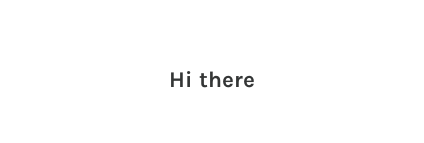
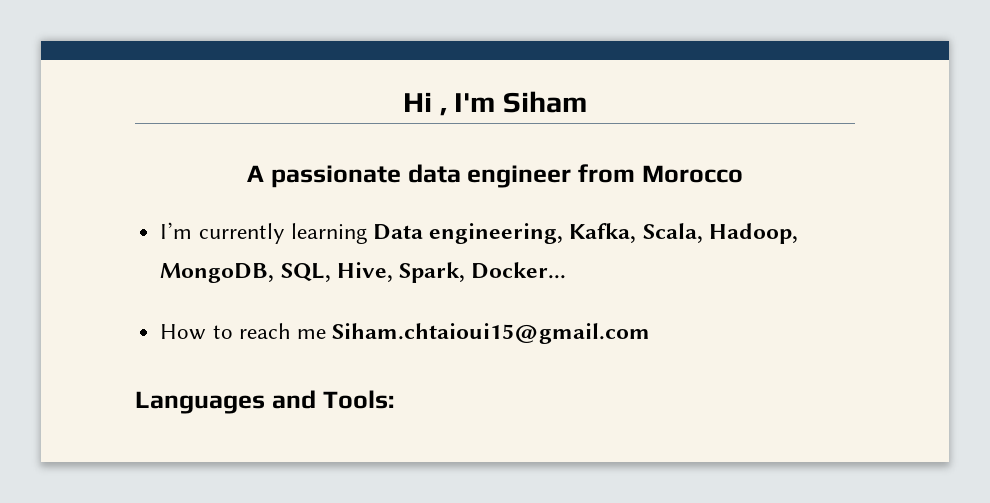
[198,71,255,88] there -> [439,91,588,116] [247,164,743,188] [160,222,798,244] [160,262,567,283] [160,323,651,344] [135,390,394,414] , I'm Siham // A passionate data engineer from Morocco // I’m currently learning Data engineering, Kafka, Scala, Hadoop, MongoDB, SQL, Hive, Spark, Docker... // How to reach me Siham.chtaioui15@gmail.com // Languages and Tools:

